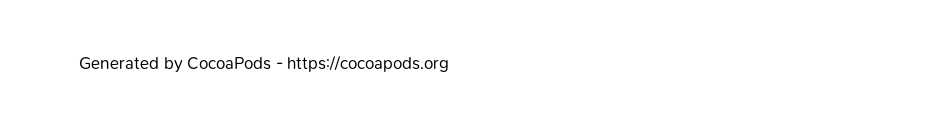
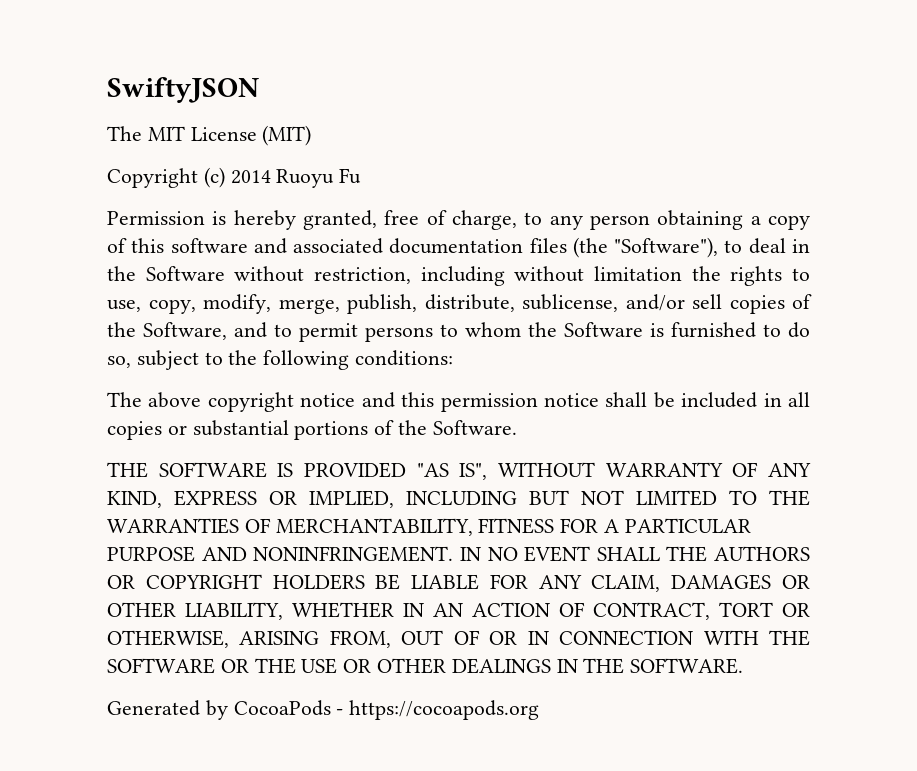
(79, 63) none -> [107,77,259,103] [107,125,312,146] [107,167,362,188] [107,210,810,230] [107,237,810,258] [107,266,810,286] [107,294,812,314] [107,322,810,342] [107,350,454,370] [107,392,810,412] [107,420,517,440] [107,462,811,480] [107,490,810,508] [107,518,751,536] [107,546,810,562] [107,574,810,592] [107,602,810,620] [107,630,811,648] [107,658,744,674] SwiftyJSON // The MIT License (MIT) // Copyright (c) 2014 Ruoyu Fu // Permission is hereby granted, free of charge, to any person obtaining a copy of this software and associated documentation files (the "Software"), to deal in the Software without restriction, including without limitation the rights to use, copy, modify, merge, publish, distribute, sublicense, and/or sell copies of the Software, and to permit persons to whom the Software is furnished to do so, subject to the following conditions: // The above copyright notice and this permission notice shall be included in all copies or substantial portions of the Software. // THE SOFTWARE IS PROVIDED "AS IS", WITHOUT WARRANTY OF ANY KIND, EXPRESS OR IMPLIED, INCLUDING BUT NOT LIMITED TO THE WARRANTIES OF MERCHANTABILITY, FITNESS FOR A PARTICULAR PURPOSE AND NONINFRINGEMENT. IN NO EVENT SHALL THE AUTHORS OR COPYRIGHT HOLDERS BE LIABLE FOR ANY CLAIM, DAMAGES OR OTHER LIABILITY, WHETHER IN AN ACTION OF CONTRACT, TORT OR OTHERWISE, ARISING FROM, OUT OF OR IN CONNECTION WITH THE SOFTWARE OR THE USE OR OTHER DEALINGS IN THE SOFTWARE. //

